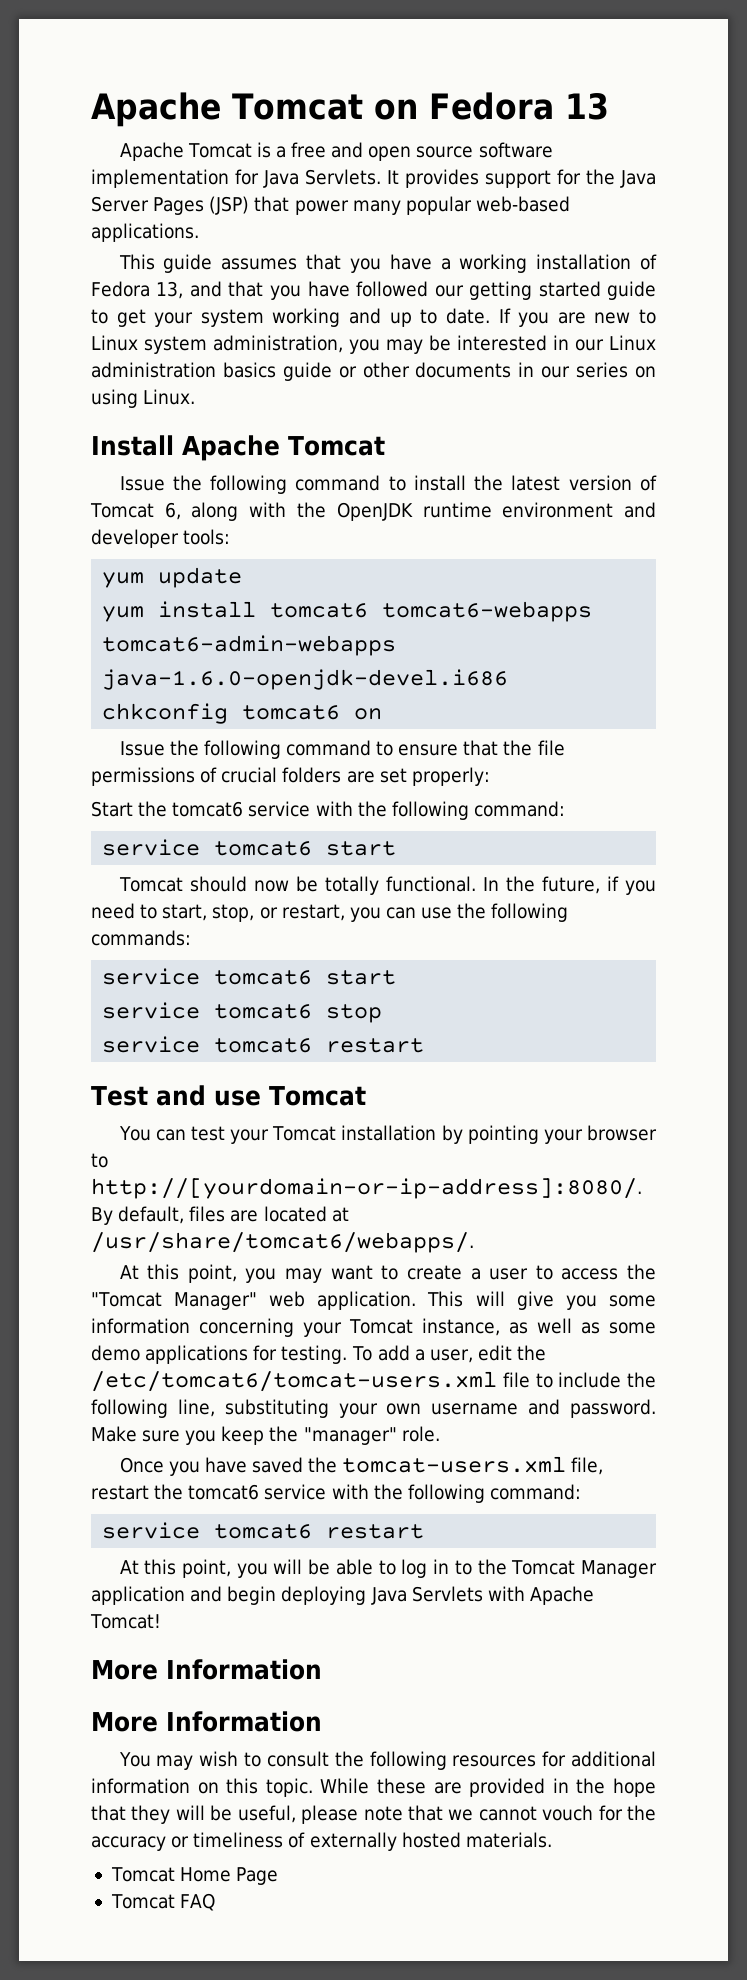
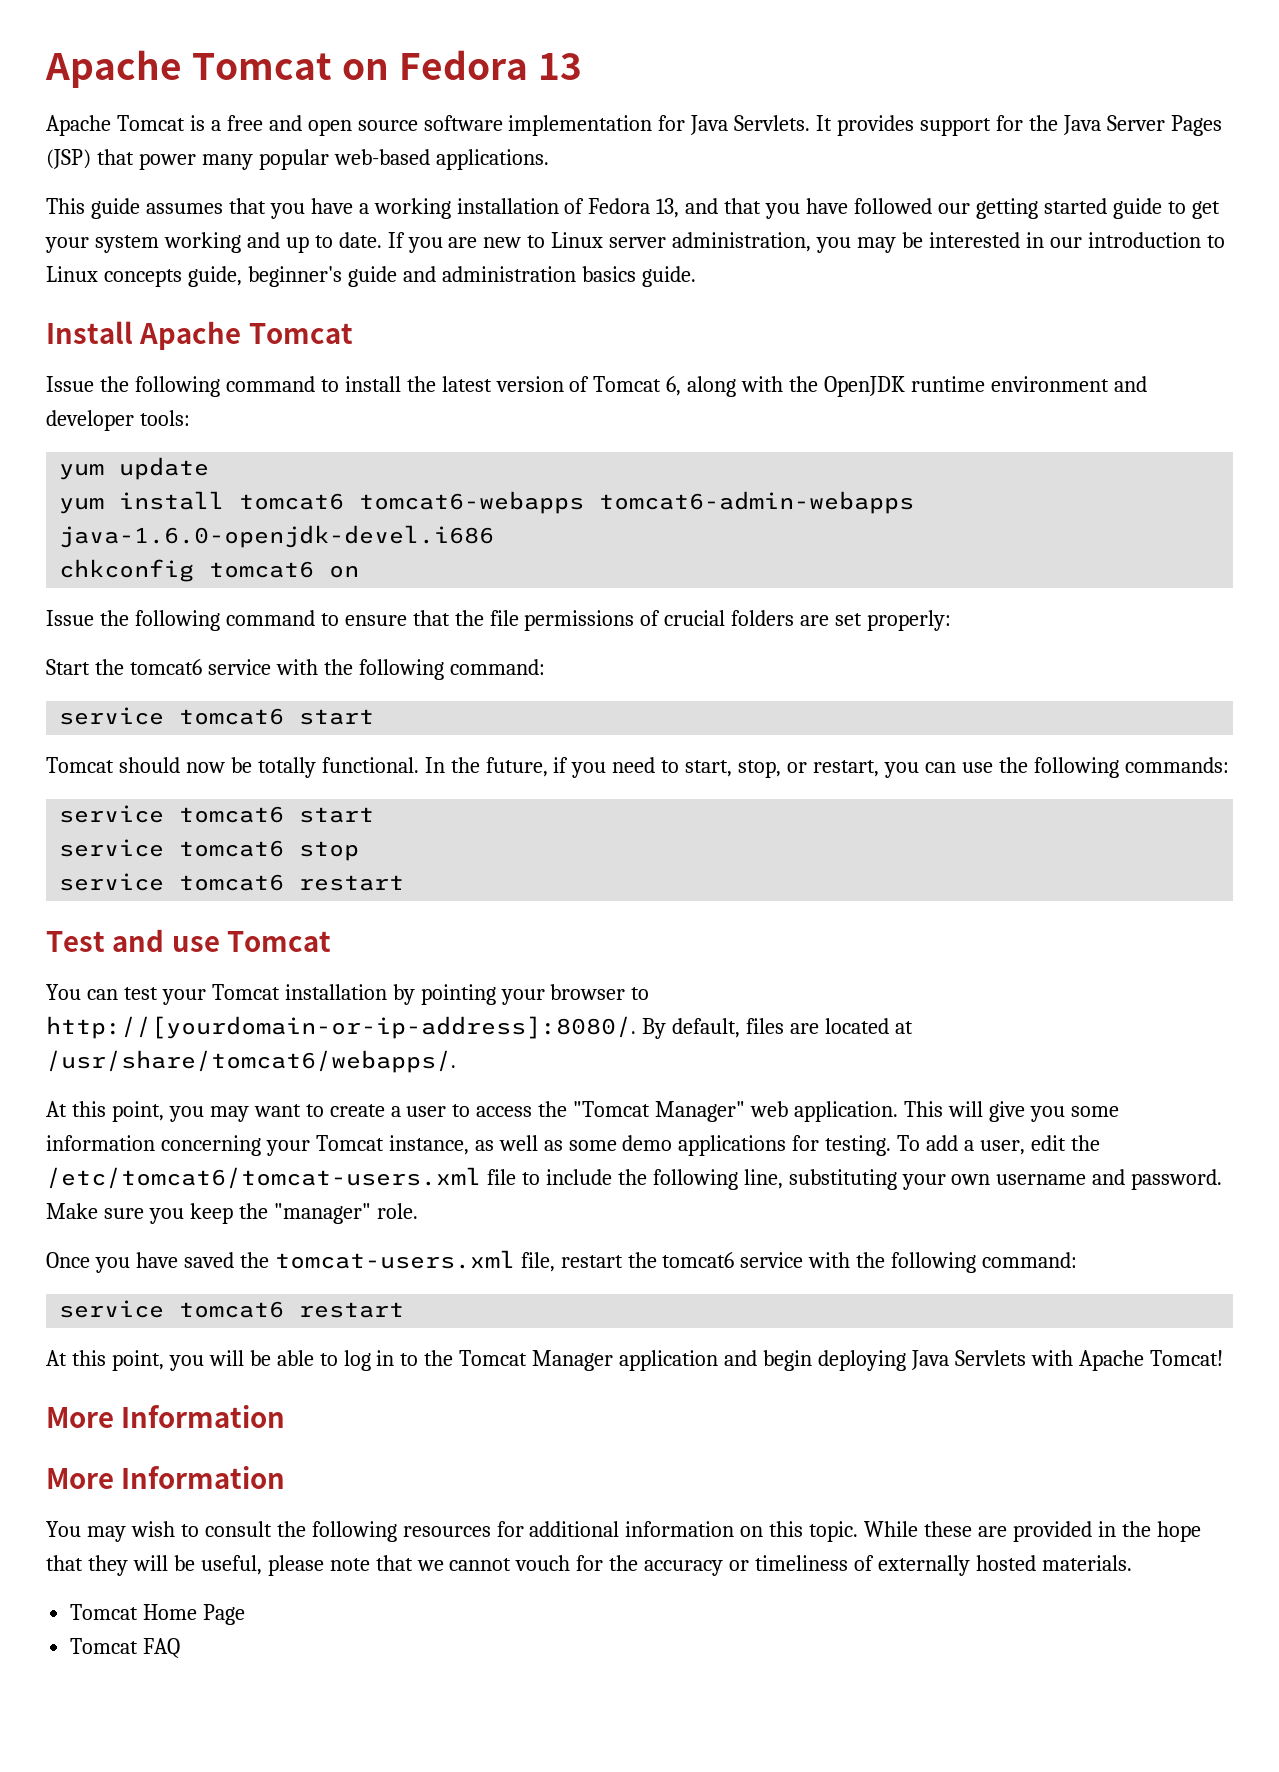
[144,336,207,354] system -> [609,237,667,248] server
[609,335,656,351] [91,362,656,381] [91,389,196,408] Linux administration basics guide or other documents in our series on using Linux. -> [1087,232,1225,248] [46,266,696,287] introduction to Linux concepts guide, beginner's guide and administration basics guide.

